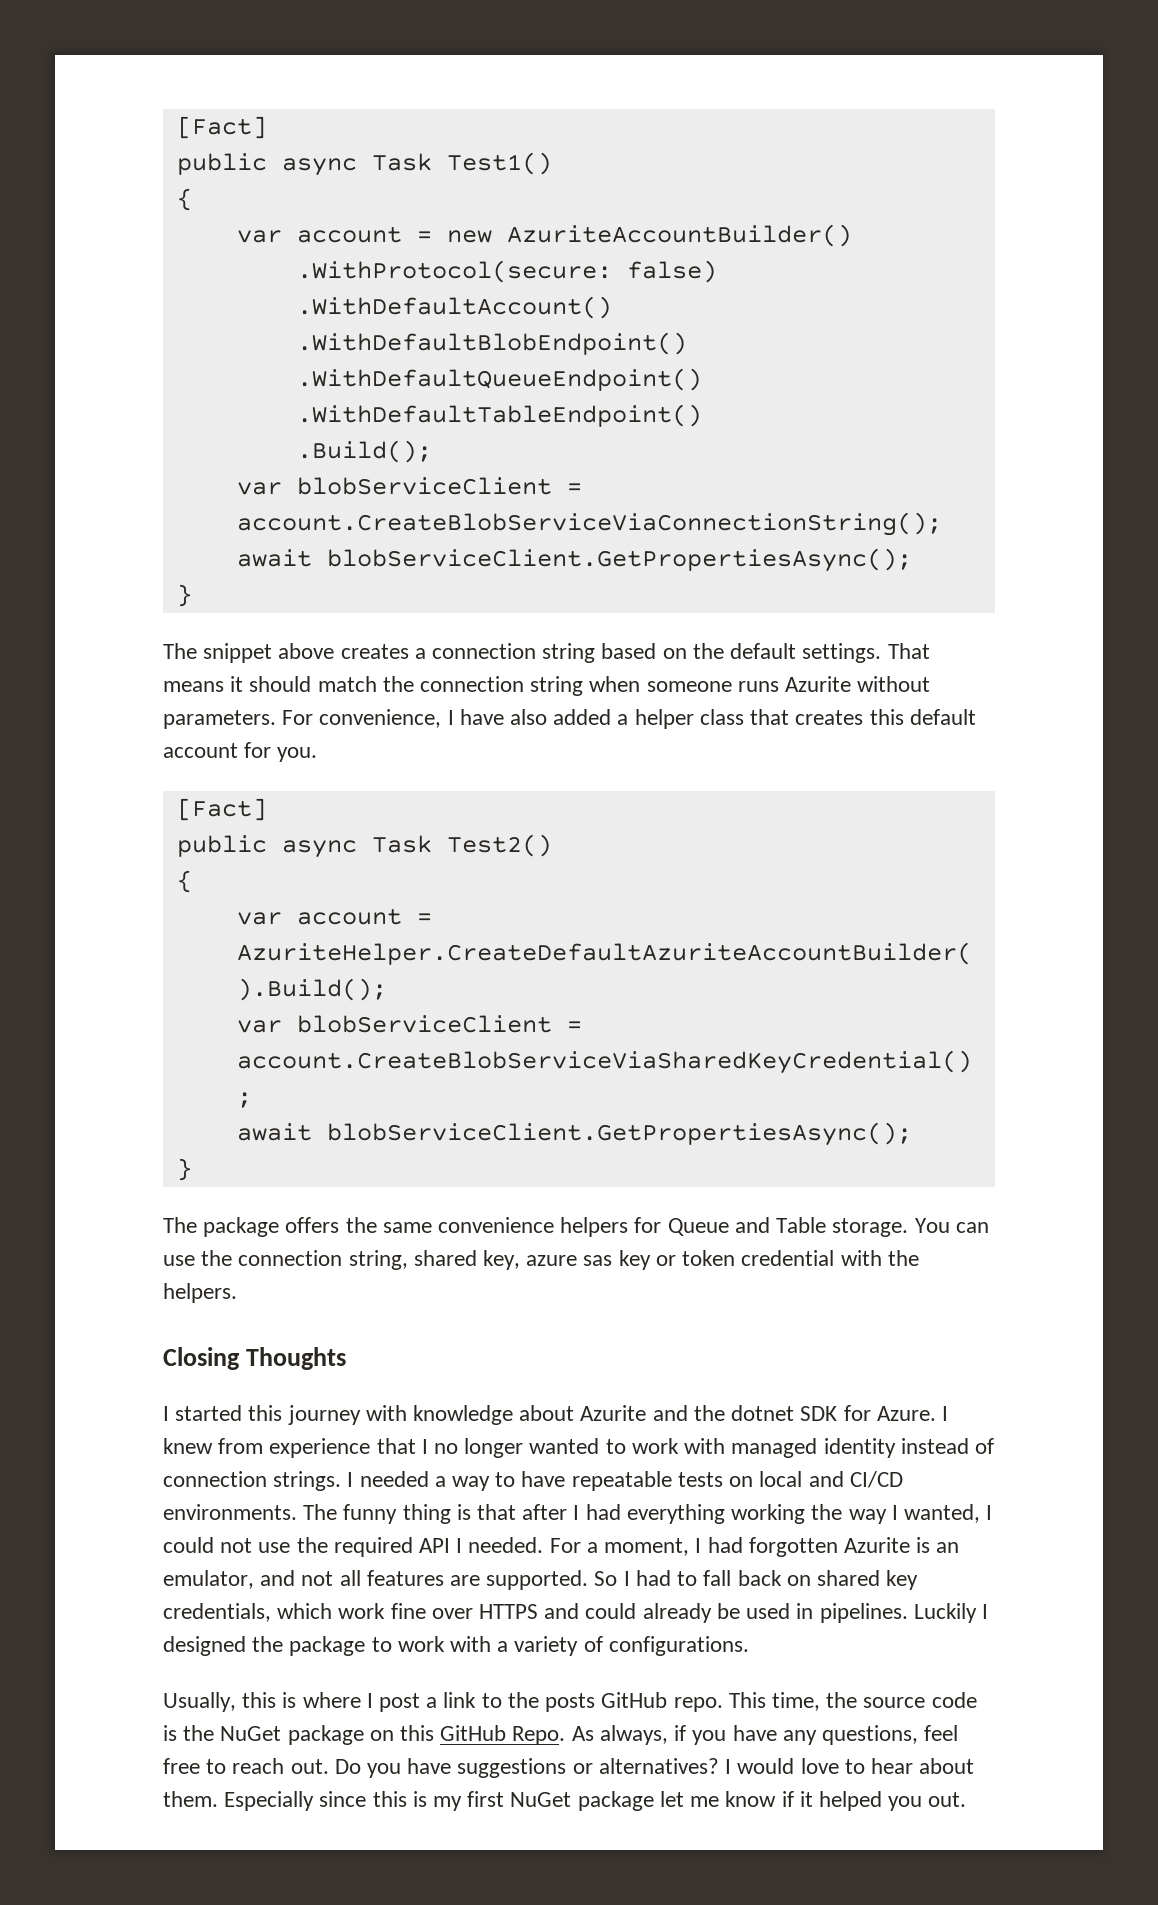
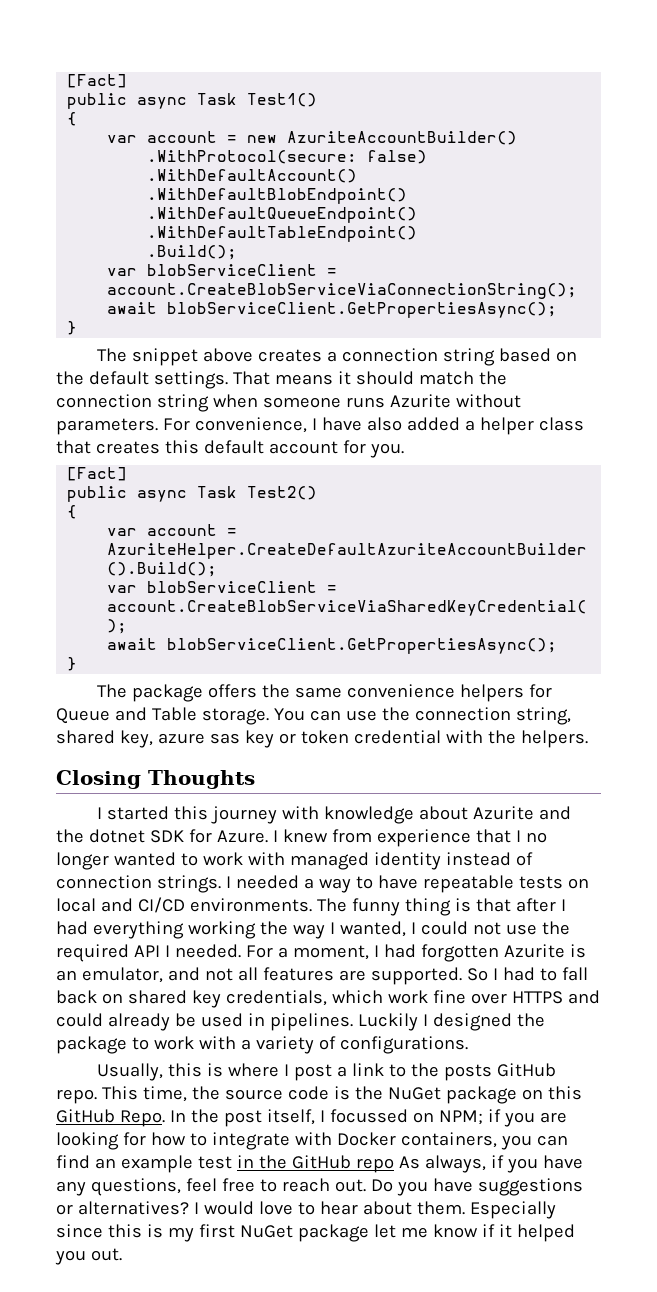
(566, 1735) none -> [169,1109,567,1127] [56,1132,568,1150] [56,1155,394,1173] In the post itself, I focussed on NPM; if you are looking for how to integrate with Docker containers, you can find an example test in the GitHub repo

